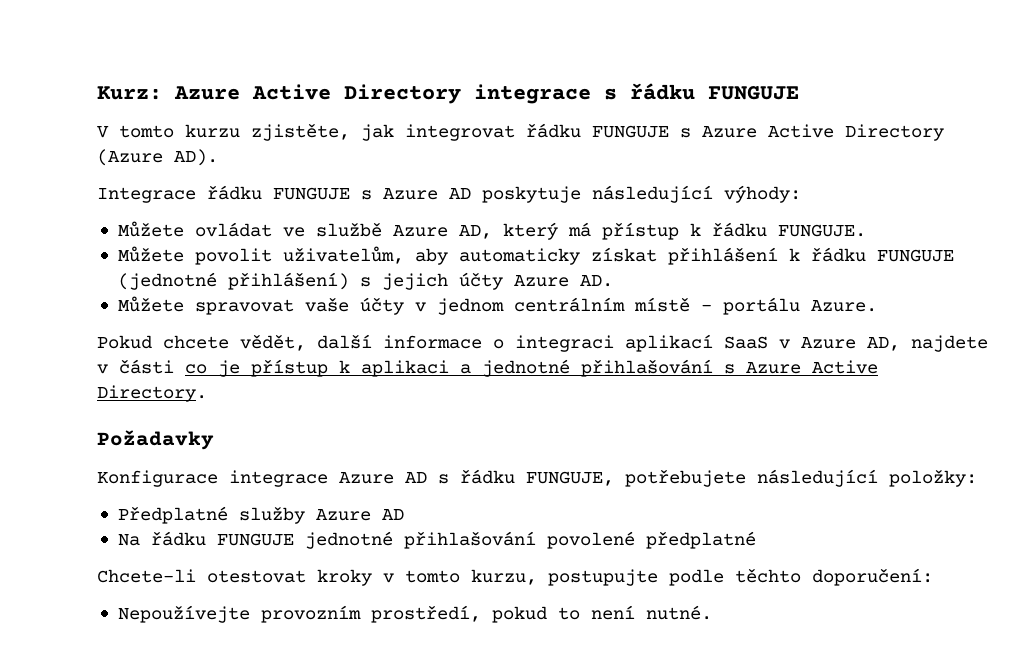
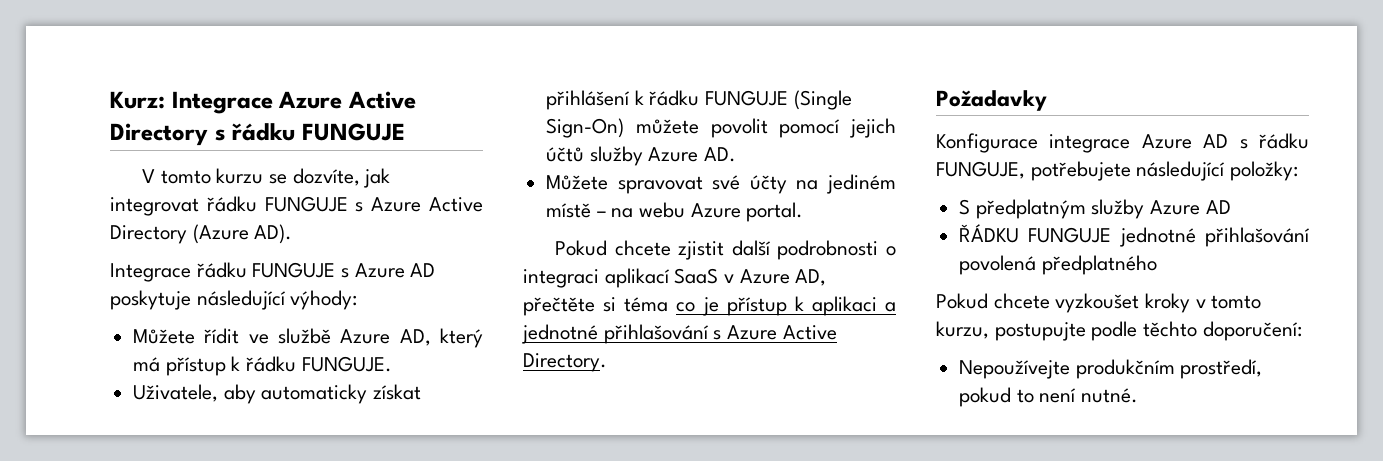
[174,84,591,104] Azure Active Directory integrace -> [171,91,416,114] [110,123,208,146] Integrace Azure Active Directory
[251,123,350,141] zjistěte, -> [269,168,360,186] se dozvíte,
[194,222,272,237] ovládat -> [204,328,240,344] řídit
[117,246,404,265] Můžete povolit uživatelům, -> [133,384,219,402] Uživatele,
[117,272,613,290] [117,296,877,315] [97,334,482,351] (jednotné přihlášení) s jejich účty Azure AD. // Můžete spravovat vaše účty v jednom centrálním místě - portálu Azure. // Pokud chcete vědět, další informace -> [793,90,852,110] [546,118,896,138] [546,146,737,166] [546,174,896,194] [546,202,804,222] [555,240,879,260] (Single Sign-On) můžete povolit pomocí jejich účtů služby Azure AD. // Můžete spravovat své účty na jediném místě – na webu Azure portal. // Pokud chcete zjistit další podrobnosti
[911,335,988,352] [97,359,174,374] najdete v části -> [523,297,669,316] přečtěte si téma
[117,506,228,524] Předplatné -> [959,199,1086,219] S předplatným
[117,531,206,546] Na řádku -> [959,224,1020,243] ŘÁDKU
[546,531,756,549] [97,569,306,583] povolené předplatné // Chcete-li otestovat -> [959,255,1157,275] [936,293,1140,313] povolená předplatného // Pokud chcete vyzkoušet
[260,605,361,623] provozním -> [1075,359,1175,379] produkčním

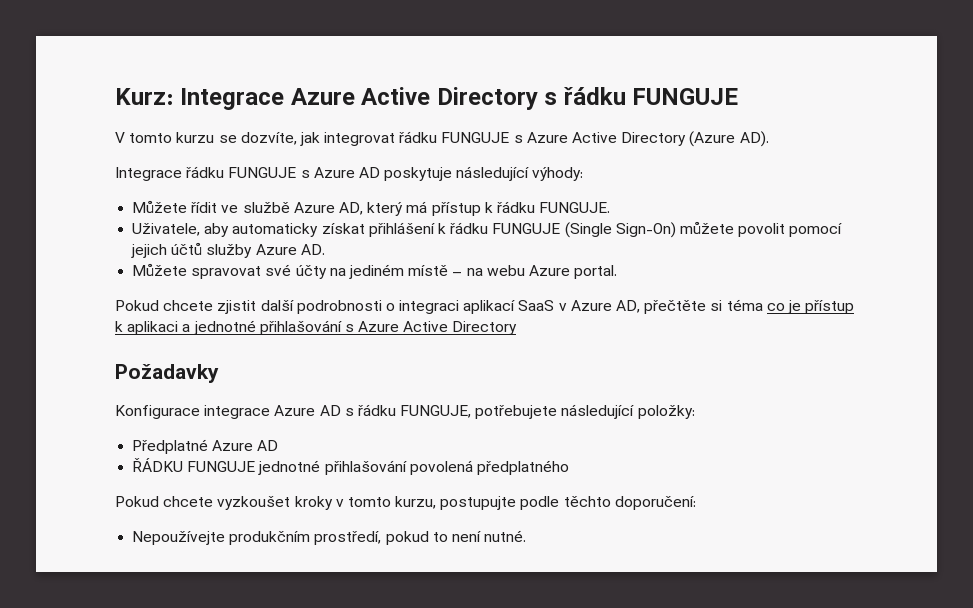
[523,353,607,372] Directory. -> [452,321,518,335] Directory
[959,199,1145,219] S předplatným služby -> [132,439,209,454] Předplatné

